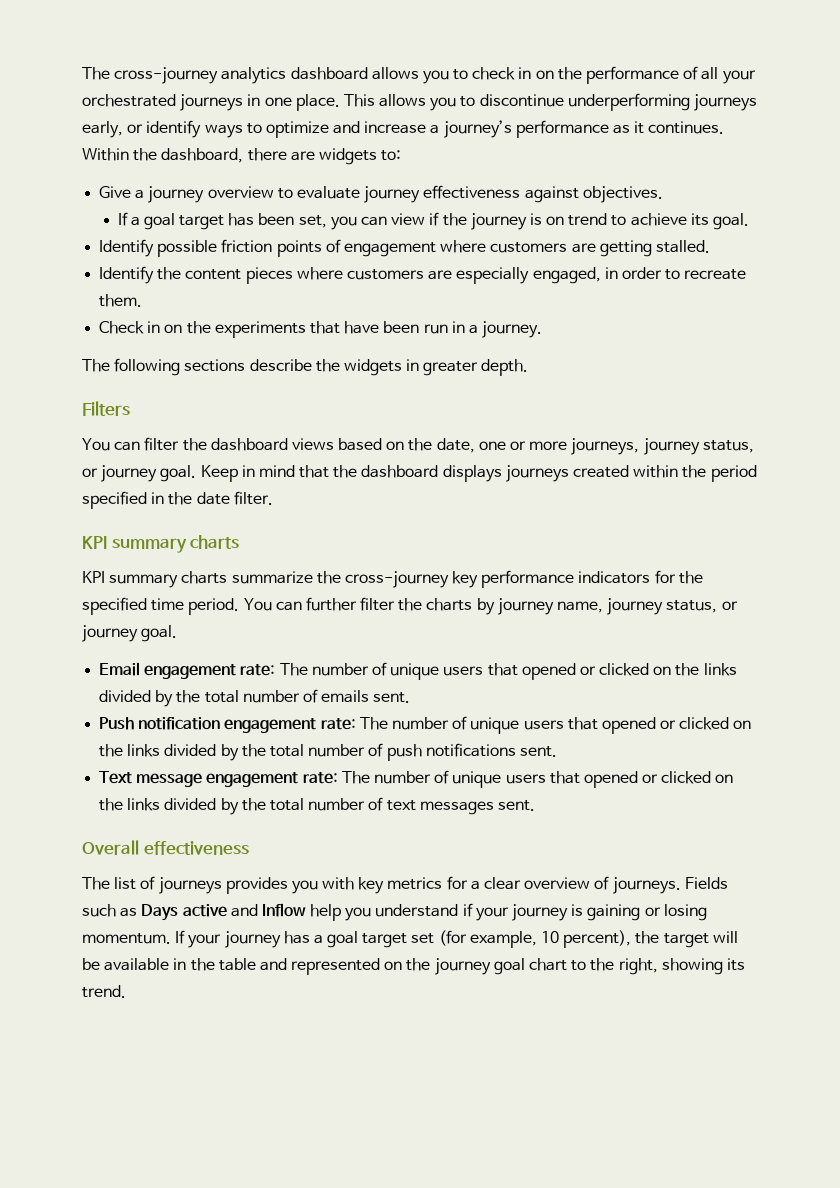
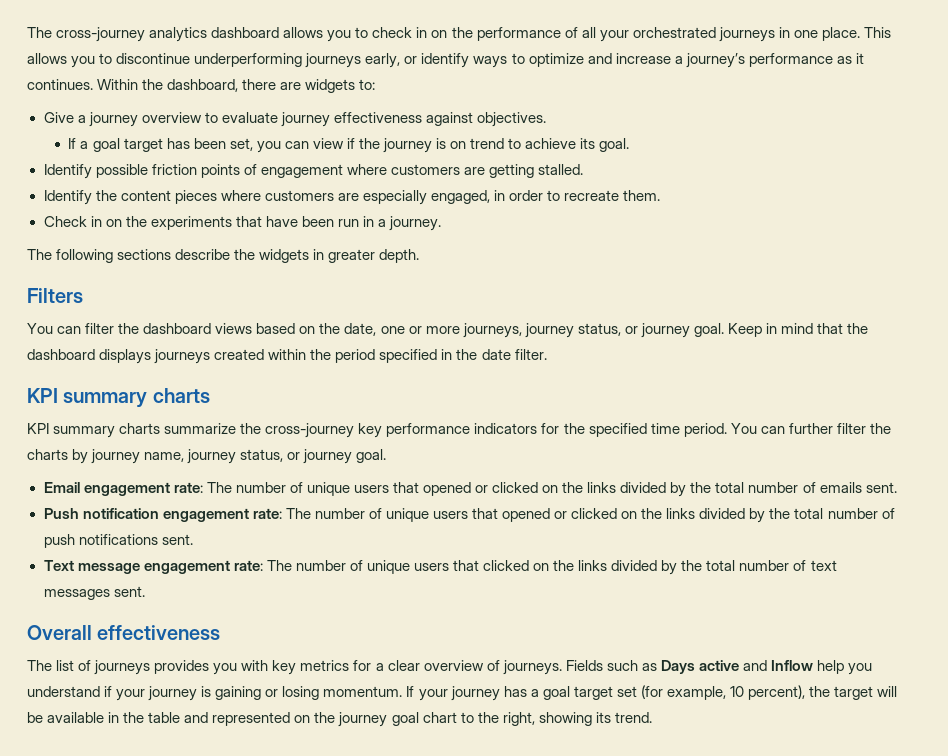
[583,771,659,788] opened or -> (479, 565) none

